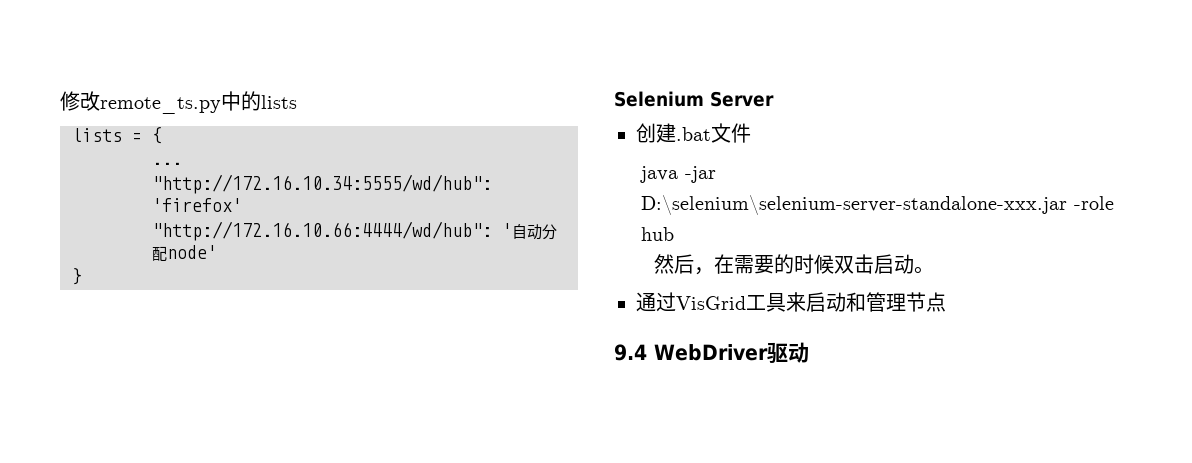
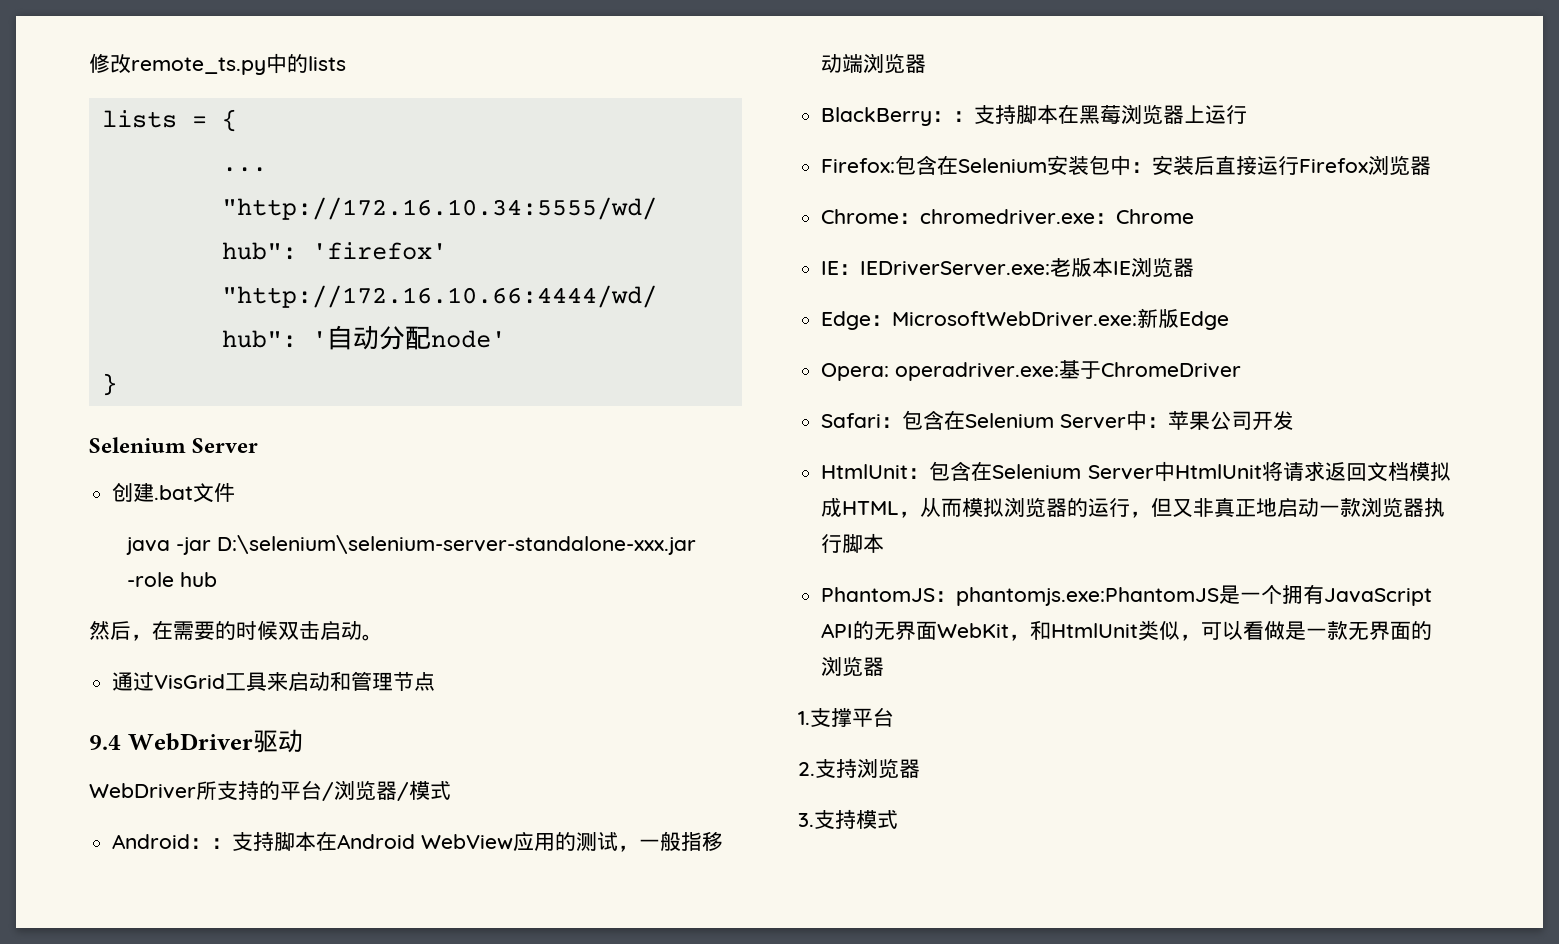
(809, 352) none -> [89,780,451,801] [112,831,724,852] [821,53,927,73] [821,104,1248,126] [821,155,1432,176] [821,209,1195,225] [821,257,1195,277] [821,308,1230,330] [821,360,1242,381] [821,410,1295,431] [821,461,1451,482] [821,497,1446,518] [821,533,885,553] [821,584,1433,606] [821,620,1433,641] [821,656,885,676] [798,707,894,727] [798,758,920,778] [798,809,898,829] // WebDriver所支持的平台/浏览器/模式 // Android：：支持脚本在Android WebView应用的测试，一般指移动端浏览器 // BlackBerry：：支持脚本在黑莓浏览器上运行 // Firefox:包含在Selenium安装包中：安装后直接运行Firefox浏览器 // Chrome：chromedriver.exe：Chrome // IE：IEDriverServer.exe:老版本IE浏览器 // Edge：MicrosoftWebDriver.exe:新版Edge // Opera: operadriver.exe:基于ChromeDriver // Safari：包含在Selenium Server中：苹果公司开发 // HtmlUnit：包含在Selenium Server中HtmlUnit将请求返回文档模拟成HTML，从而模拟浏览器的运行，但又非真正地启动一款浏览器执行脚本 // PhantomJS：phantomjs.exe:PhantomJS是一个拥有JavaScript API的无界面WebKit，和HtmlUnit类似，可以看做是一款无界面的浏览器 // 1.支撑平台 // 2.支持浏览器 // 3.支持模式

